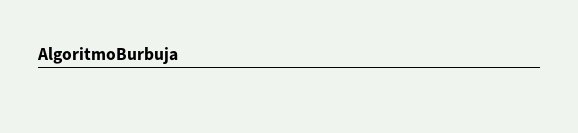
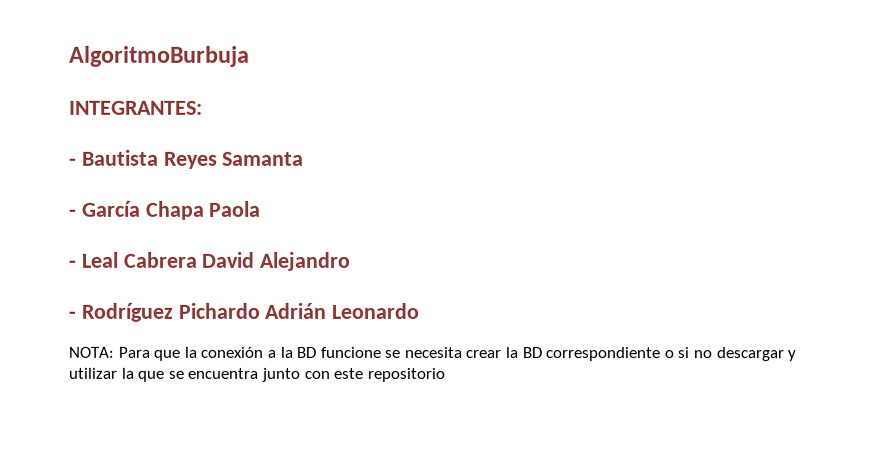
(178, 55) none -> [69,100,203,115] [69,149,305,169] [69,200,262,220] [68,251,351,271] [68,302,420,322] [68,346,797,362] [68,367,445,383] // INTEGRANTES: // - Bautista Reyes Samanta // - García Chapa Paola // - Leal Cabrera David Alejandro // - Rodríguez Pichardo Adrián Leonardo // NOTA: Para que la conexión a la BD funcione se necesita crear la BD correspondiente o si no descargar y utilizar la que se encuentra junto con este repositorio

